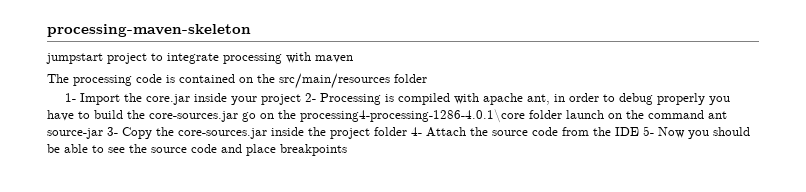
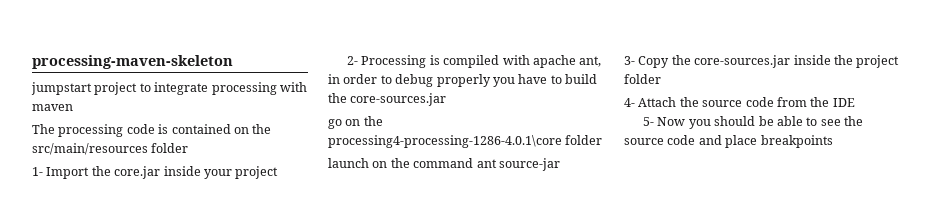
(301, 99) none -> (279, 172) //
(238, 116) none -> (447, 99) //
(562, 114) none -> (603, 140) //
(103, 133) none -> (560, 164) //
(407, 131) none -> (661, 79) //
(639, 131) none -> (855, 102) //

